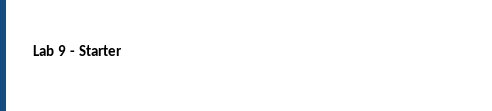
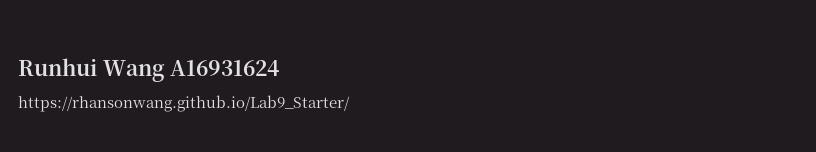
[33,45,122,56] Lab 9 - Starter -> [18,58,280,82] [18,95,350,112] Runhui Wang A16931624 // https://rhansonwang.github.io/Lab9_Starter/

